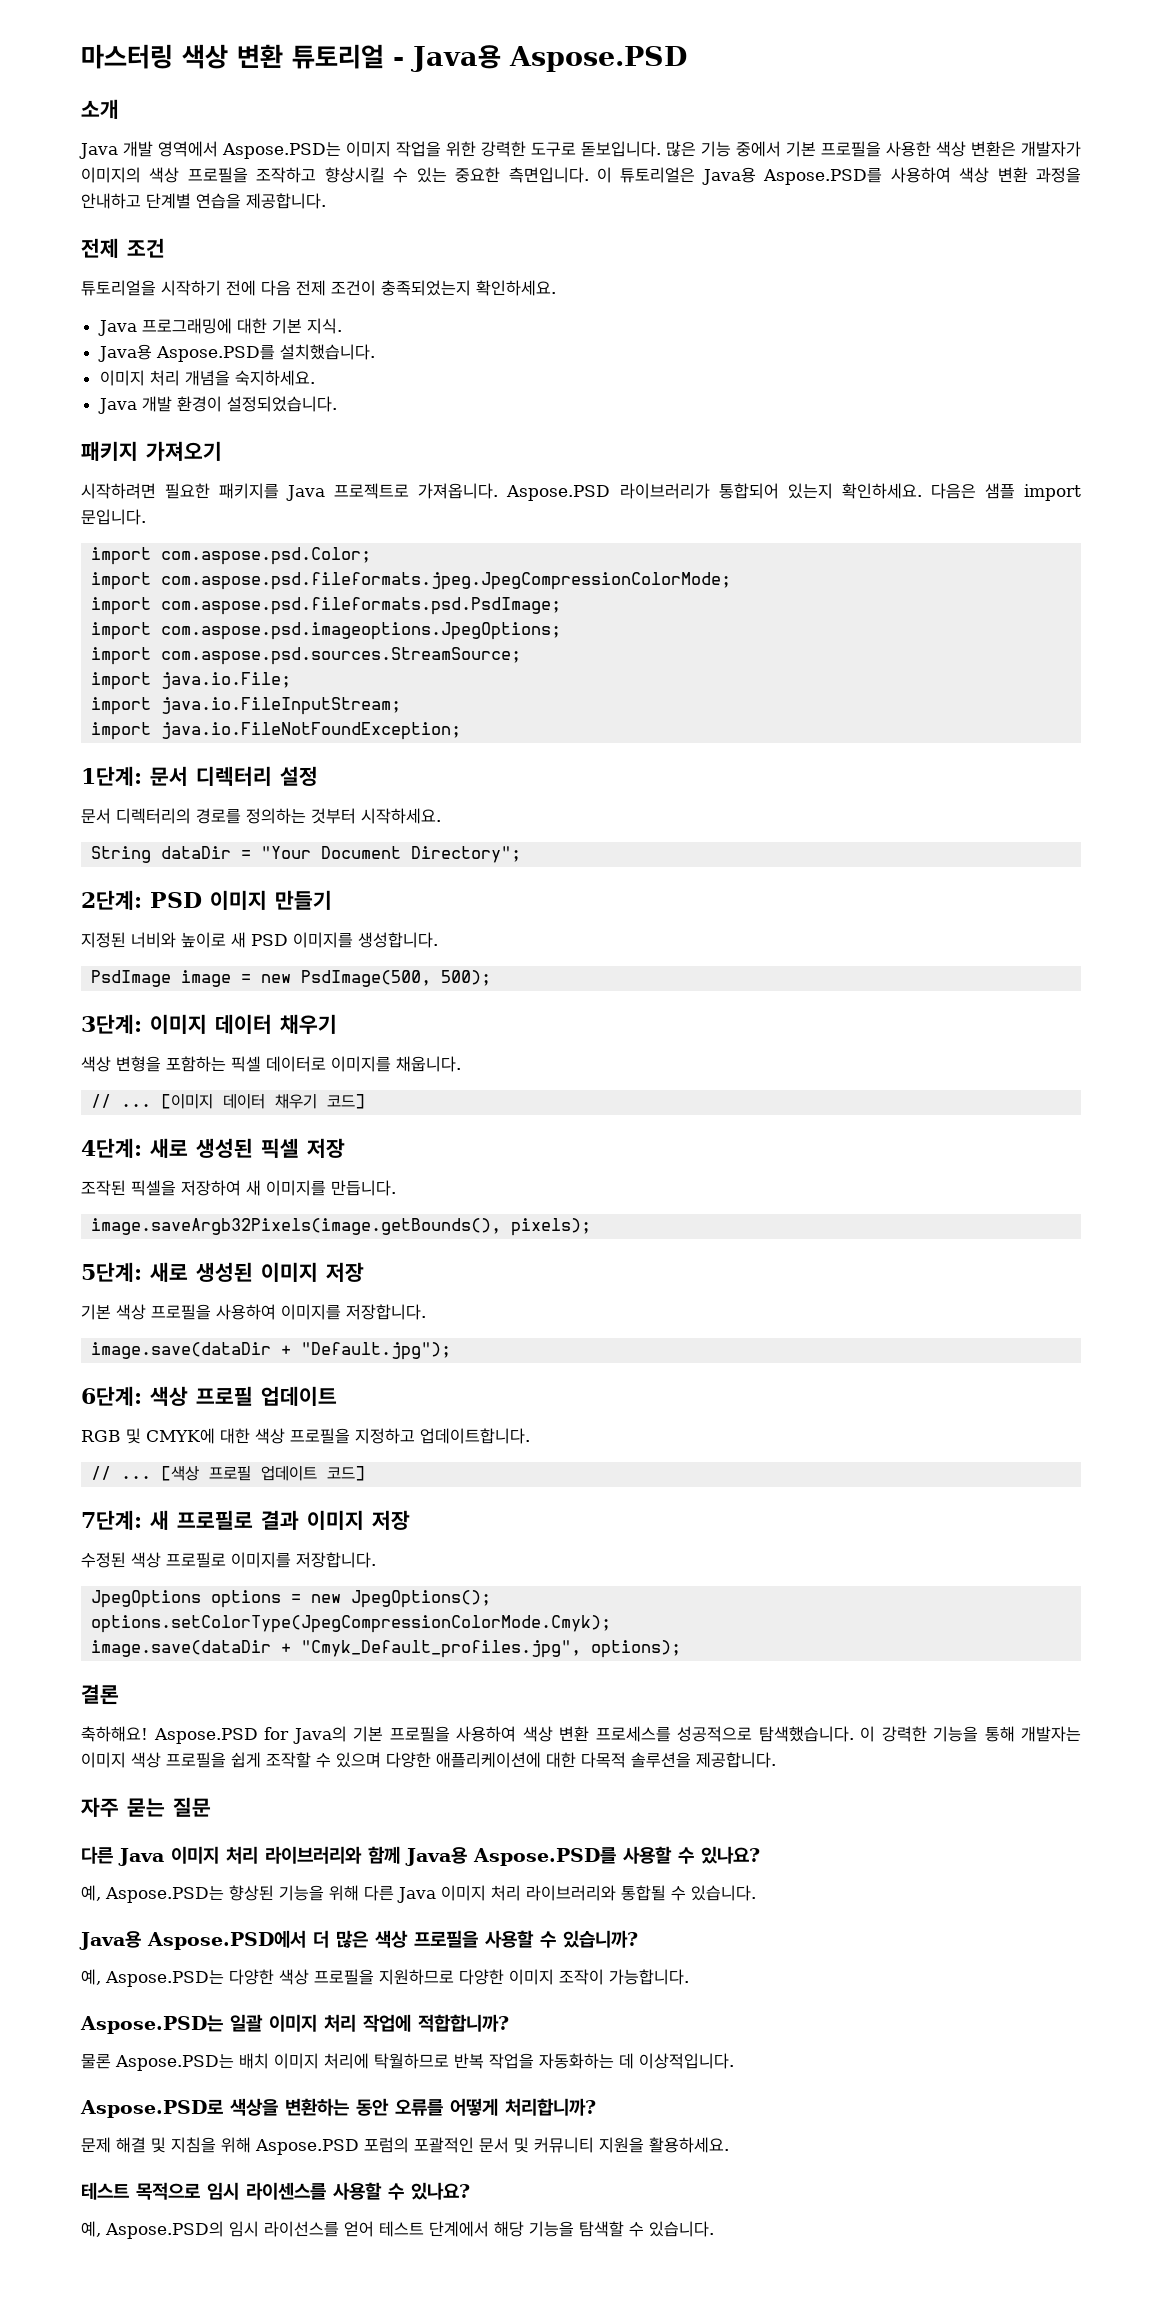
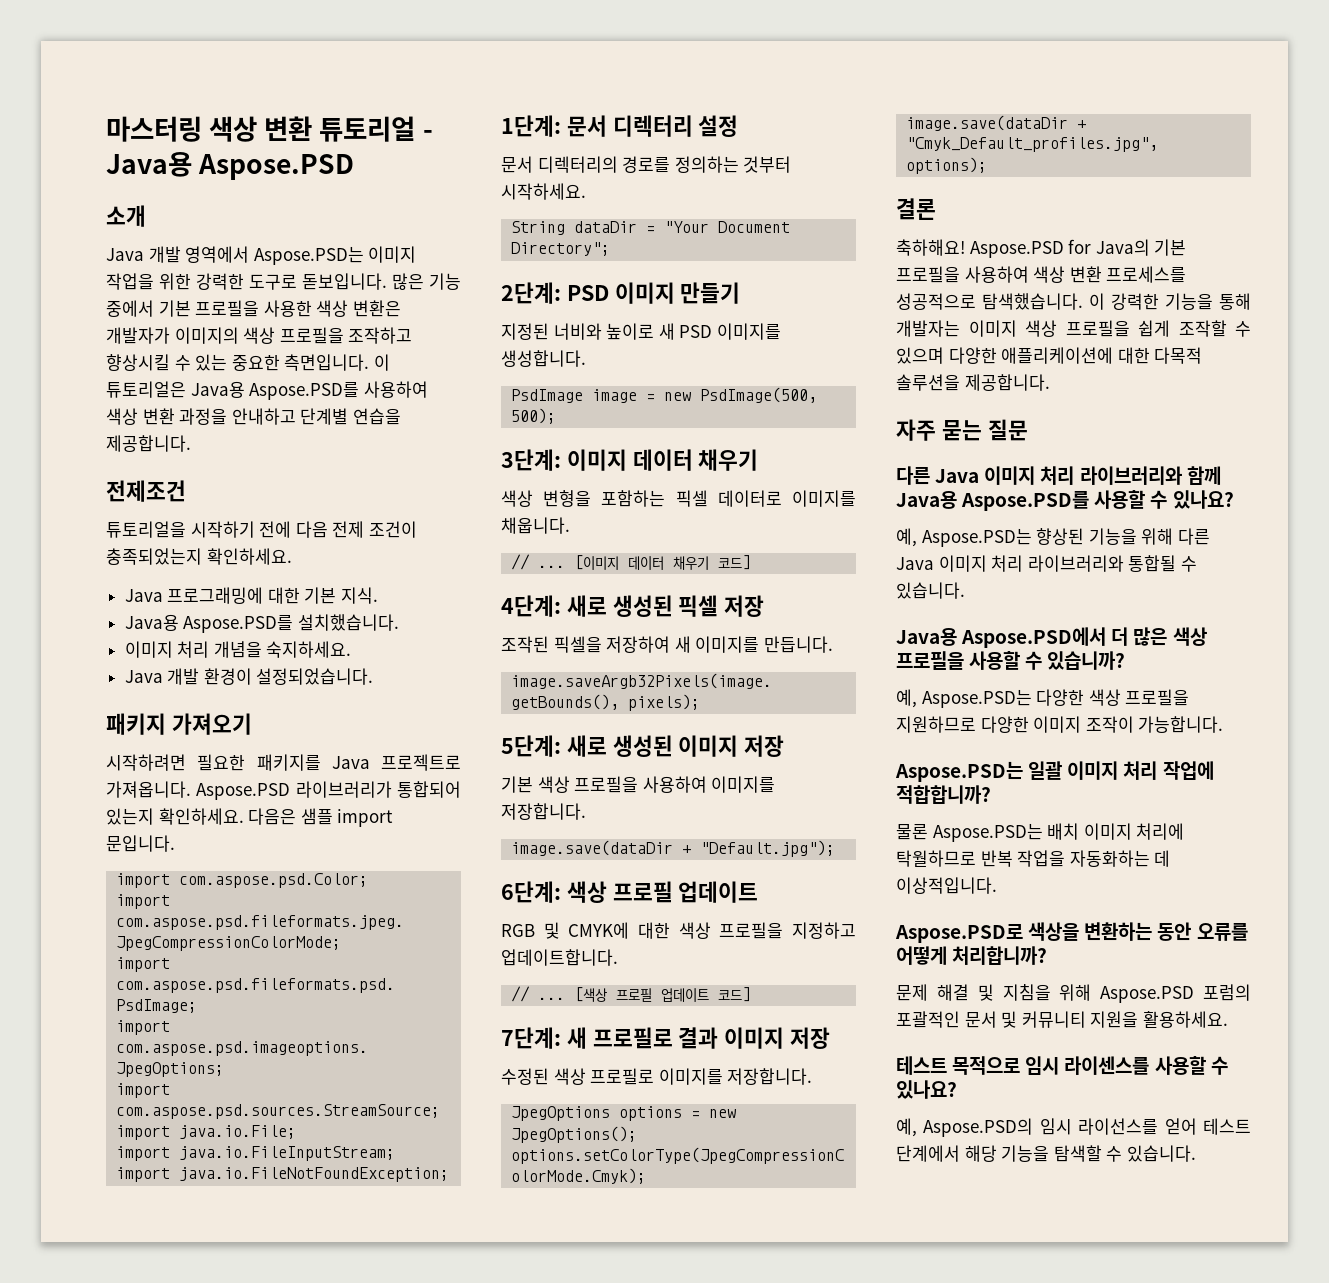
[81,238,165,258] 전제 조건 -> [106,480,186,502] 전제조건

